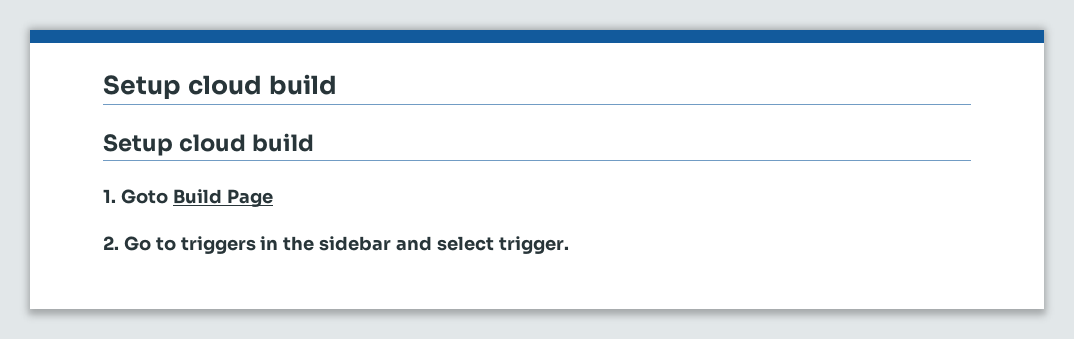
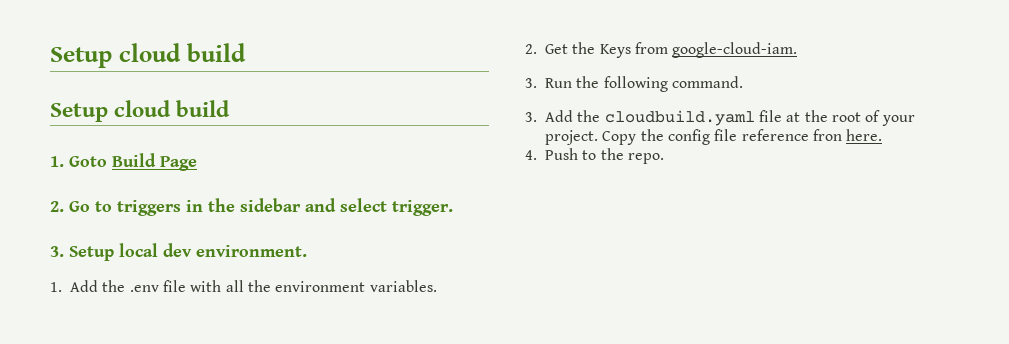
(569, 245) none -> [50,243,307,261] [50,280,437,292] [525,42,798,58] [525,76,743,92] [525,110,915,126] [545,129,883,145] [525,148,664,164] // 3. Setup local dev environment. // 1. Add the .env file with all the environment variables. // 2. Get the Keys from google-cloud-iam. // 3. Run the following command. // 3. Add the cloudbuild.yaml file at the root of your project. Copy the config file reference fron here. // 4. Push to the repo.

